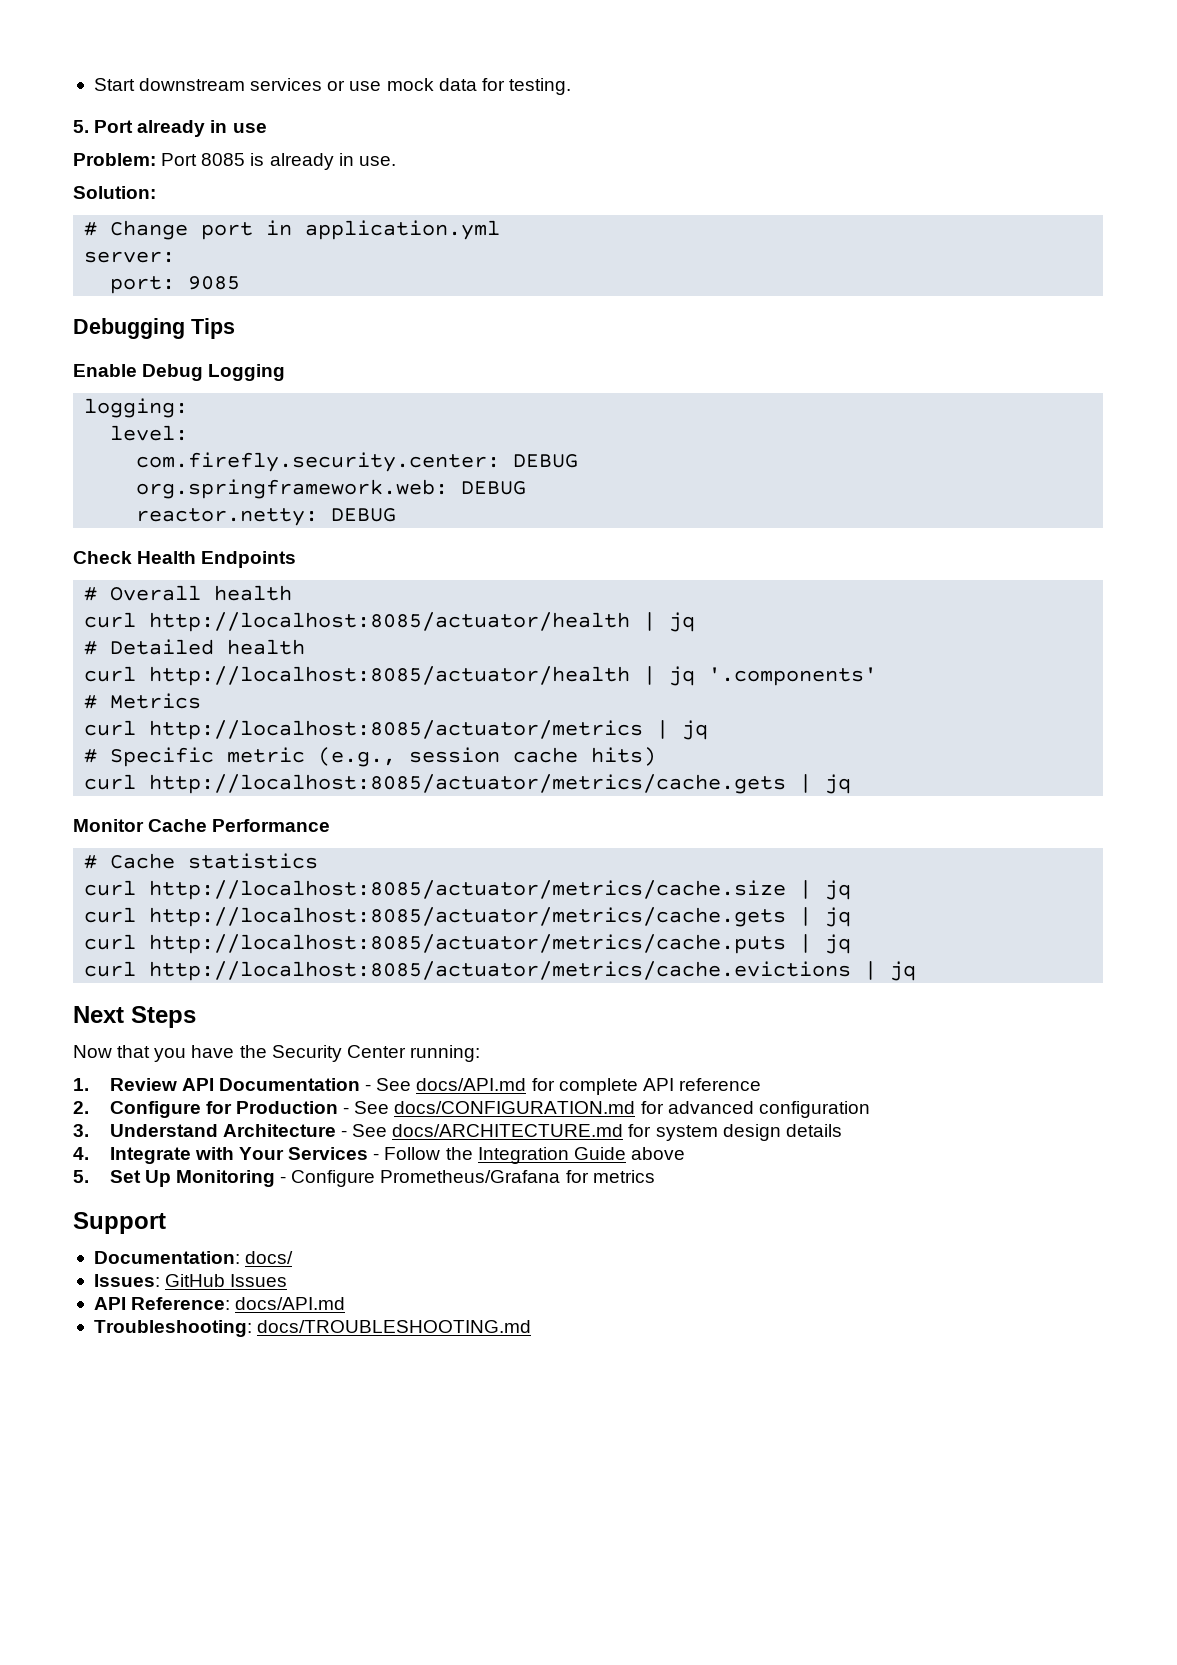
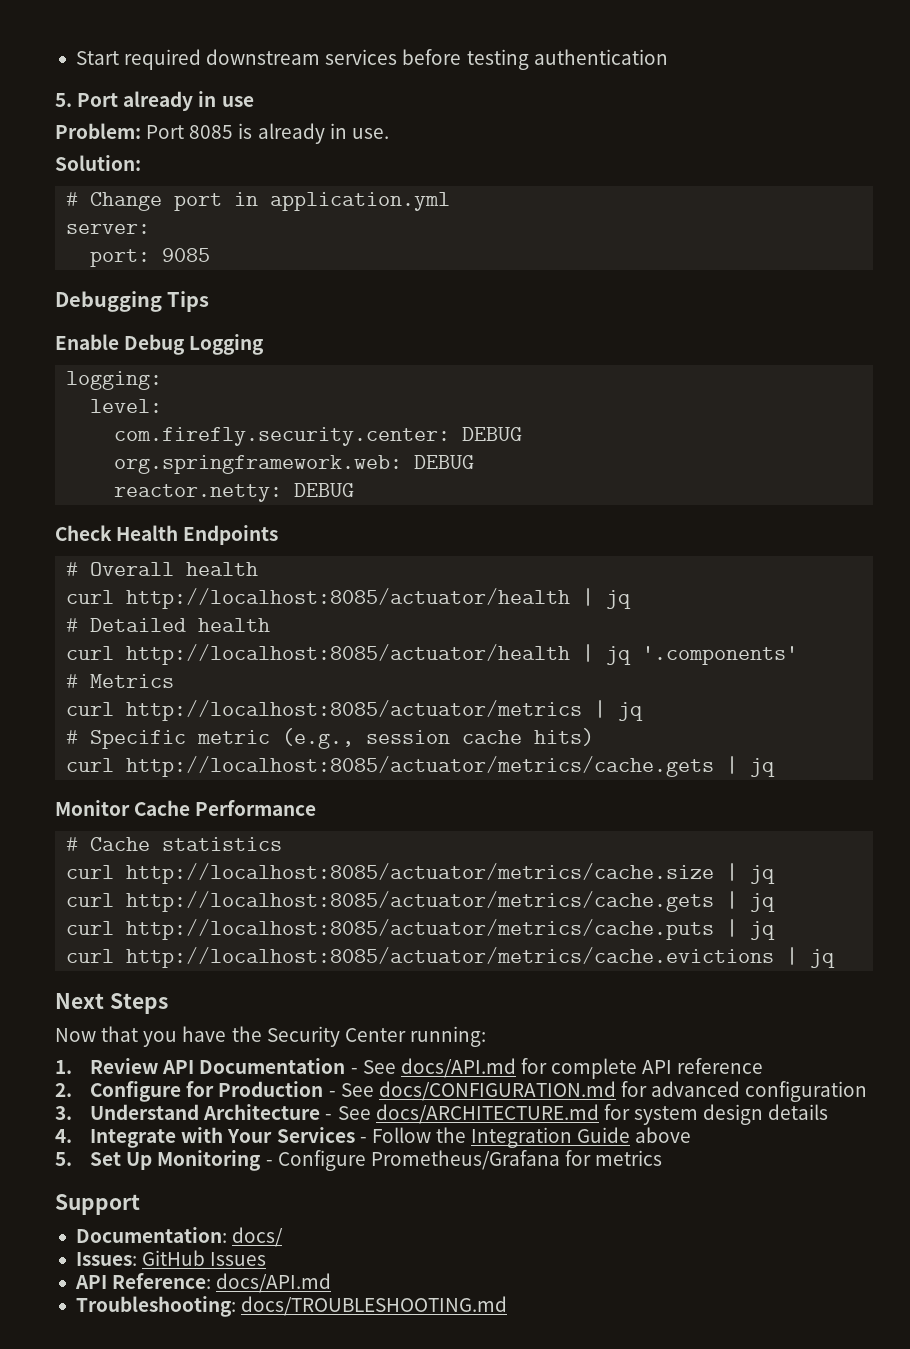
(135, 84) none -> [124,49,202,70] required
[327,78,571,95] or use mock data for testing. -> [402,49,668,70] before testing authentication

